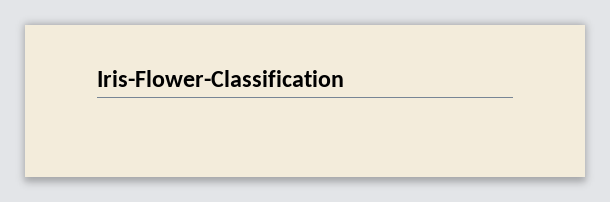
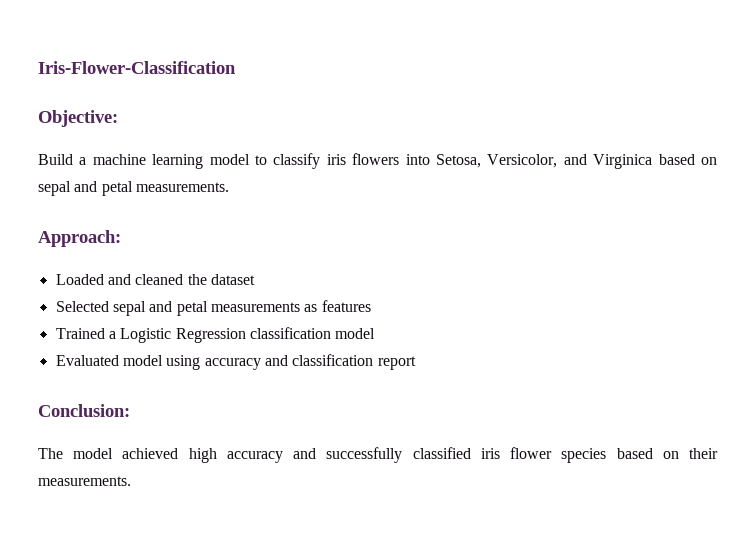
(344, 78) none -> [38,110,118,127] [38,153,717,169] [38,181,229,196] [38,230,121,247] [55,274,255,285] [55,300,371,316] [55,327,376,343] [55,354,416,370] [38,404,130,417] [38,447,719,463] [38,476,131,486] // Objective: // Build a machine learning model to classify iris flowers into Setosa, Versicolor, and Virginica based on sepal and petal measurements. // Approach: // Loaded and cleaned the dataset // Selected sepal and petal measurements as features // Trained a Logistic Regression classification model // Evaluated model using accuracy and classification report // Conclusion: // The model achieved high accuracy and successfully classified iris flower species based on their measurements.

